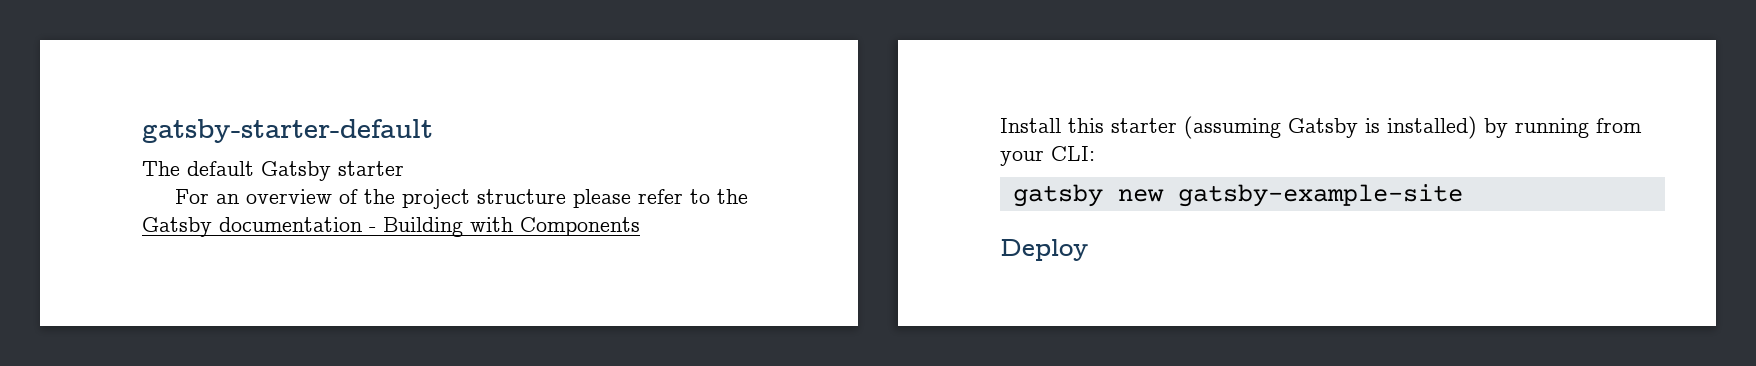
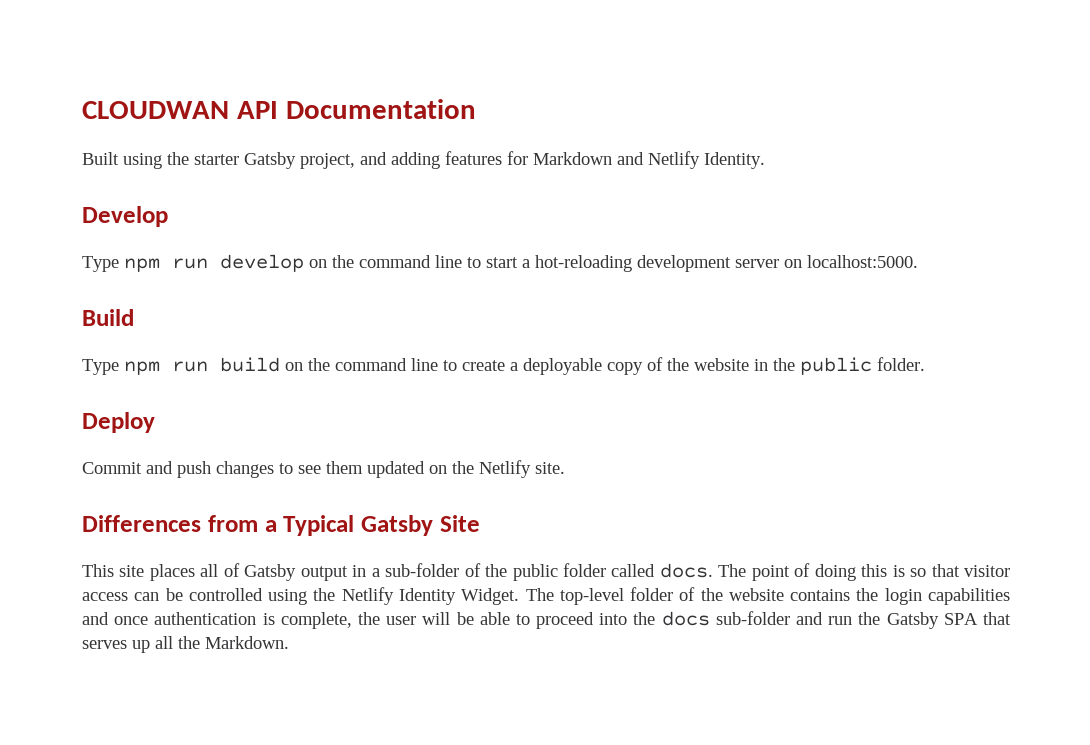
[142,119,433,143] [142,161,404,181] [175,189,749,209] [142,217,640,237] [1000,116,1642,139] [1000,146,1095,166] [1012,184,1463,207] [1000,239,1088,261] gatsby-starter-default // The default Gatsby starter // For an overview of the project structure please refer to the Gatsby documentation - Building with Components // Install this starter (assuming Gatsby is installed) by running from your CLI: // gatsby new gatsby-example-site // Deploy -> [82,99,476,119] [82,151,765,169] [82,206,168,227] [82,254,918,272] [82,309,134,326] [82,357,925,375] [82,412,155,433] [82,460,565,478] [82,515,480,536] [82,563,1011,581] [82,587,1011,605] [82,611,1011,629] [82,636,289,653] CLOUDWAN API Documentation // Built using the starter Gatsby project, and adding features for Markdown and Netlify Identity. // Develop // Type npm run develop on the command line to start a hot-reloading development server on localhost:5000. // Build // Type npm run build on the command line to create a deployable copy of the website in the public folder. // Deploy // Commit and push changes to see them updated on the Netlify site. // Differences from a Typical Gatsby Site // This site places all of Gatsby output in a sub-folder of the public folder called docs. The point of doing this is so that visitor access can be controlled using the Netlify Identity Widget. The top-level folder of the website contains the login capabilities and once authentication is complete, the user will be able to proceed into the docs sub-folder and run the Gatsby SPA that serves up all the Markdown.

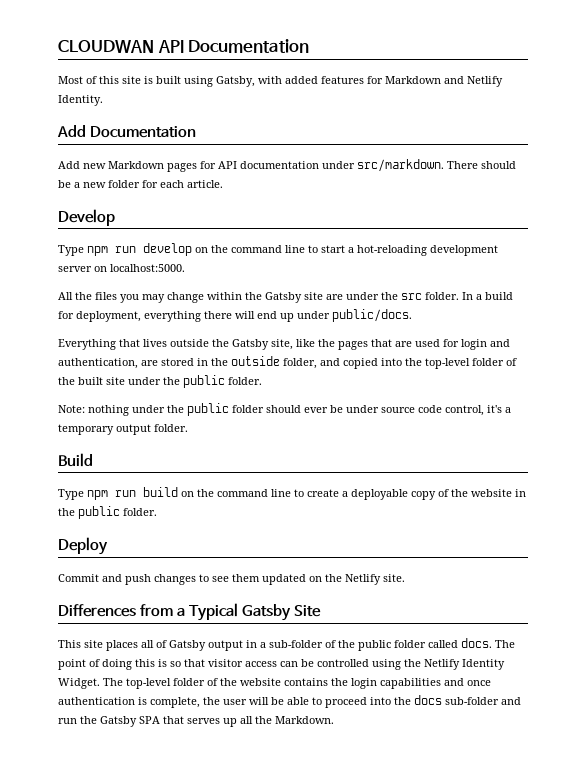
[82,152,440,169] Built using the starter Gatsby project, and adding -> [58,76,318,87] Most of this site is built using Gatsby, with added
(765, 160) none -> [57,125,197,138] [58,159,516,172] [58,180,223,188] // Add Documentation // Add new Markdown pages for API documentation under src/markdown. There should be a new folder for each article.
(918, 261) none -> [58,292,513,303] [58,309,412,322] [58,339,510,350] [58,356,517,369] [58,375,262,388] [58,403,511,416] [58,424,188,435] // All the files you may change within the Gatsby site are under the src folder. In a build for deployment, everything there will end up under public/docs. // Everything that lives outside the Gatsby site, like the pages that are used for login and authentication, are stored in the outside folder, and copied into the top-level folder of the built site under the public folder. // Note: nothing under the public folder should ever be under source code control, it's a temporary output folder.

